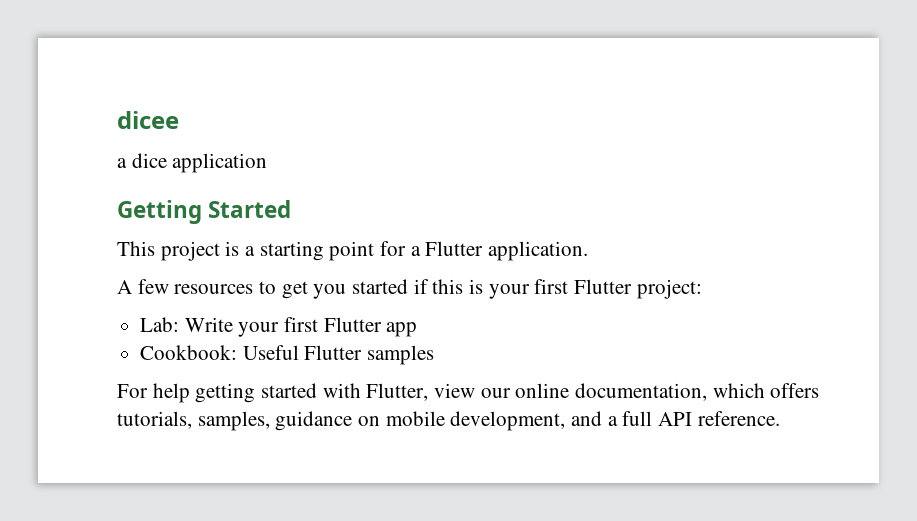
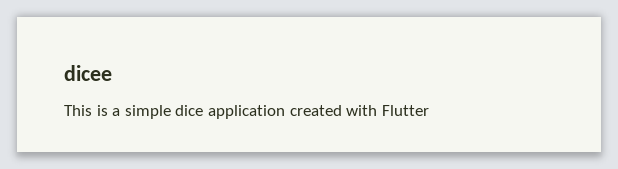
[117,153,268,173] [117,200,292,224] [117,241,589,261] [117,279,702,299] [140,317,418,337] [140,345,435,365] [117,383,820,403] [117,411,780,431] a dice application // Getting Started // This project is a starting point for a Flutter application. // A few resources to get you started if this is your first Flutter project: // Lab: Write your first Flutter app // Cookbook: Useful Flutter samples // For help getting started with Flutter, view our online documentation, which offers tutorials, samples, guidance on mobile development, and a full API reference. -> [64,105,429,119] This is a simple dice application created with Flutter

